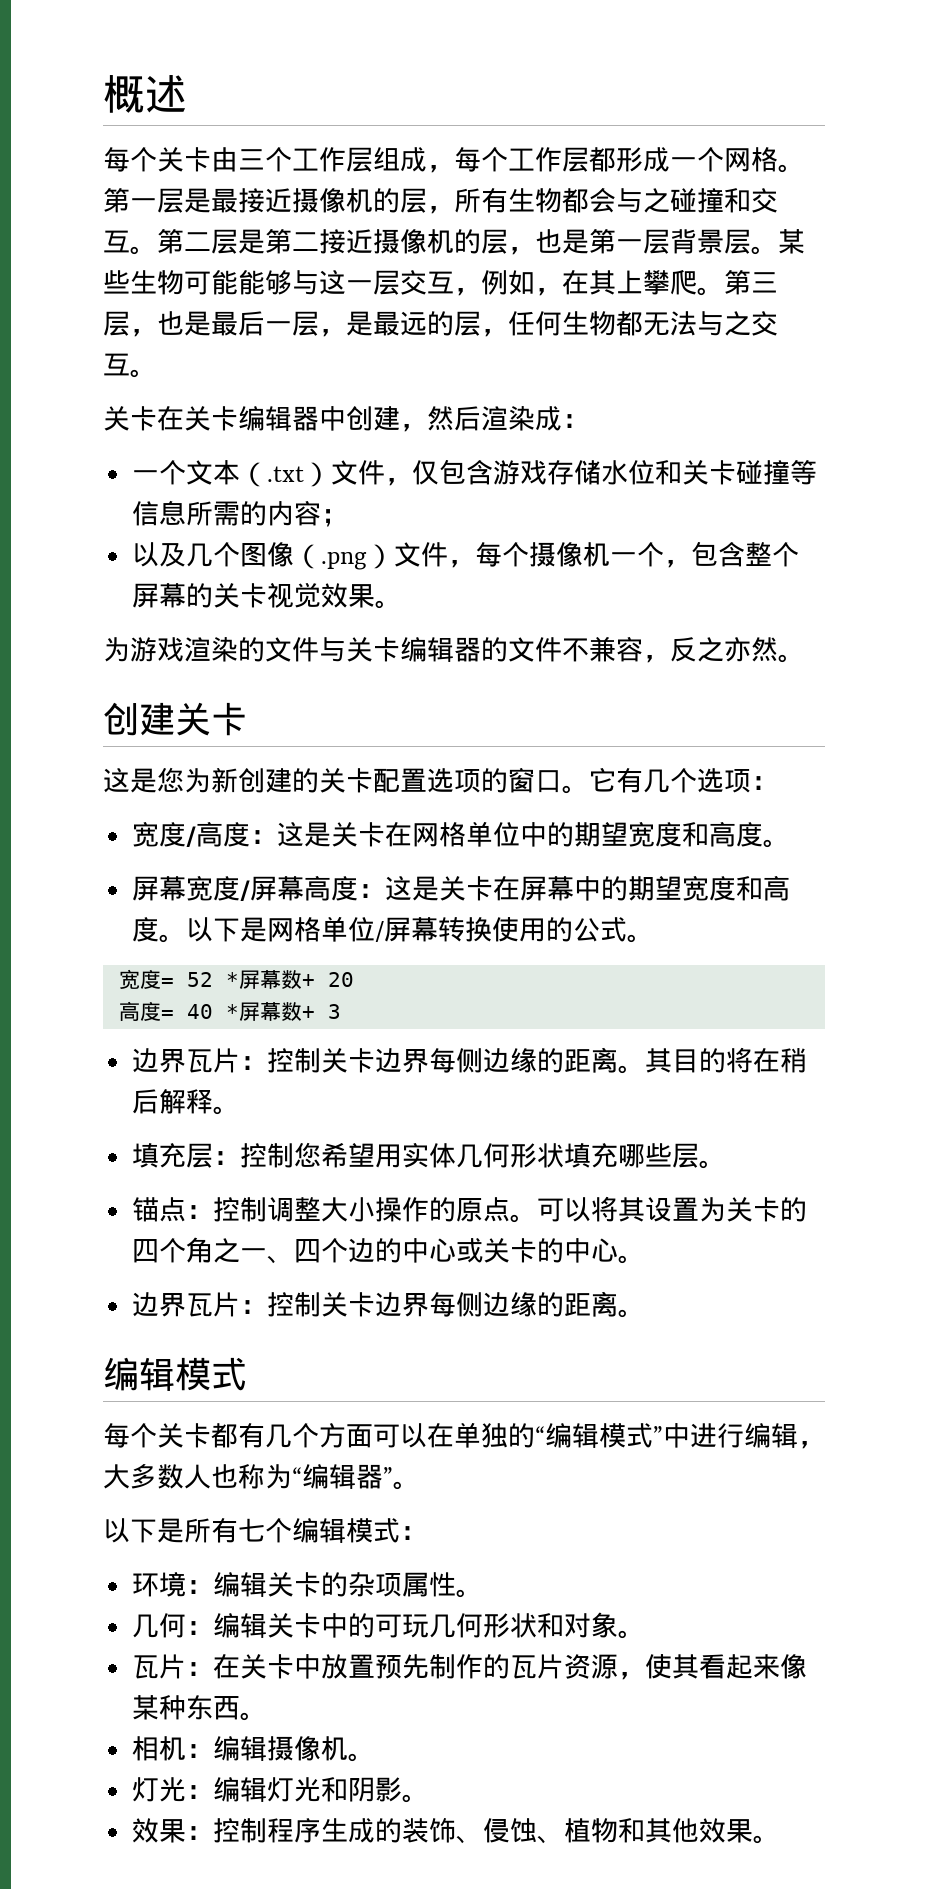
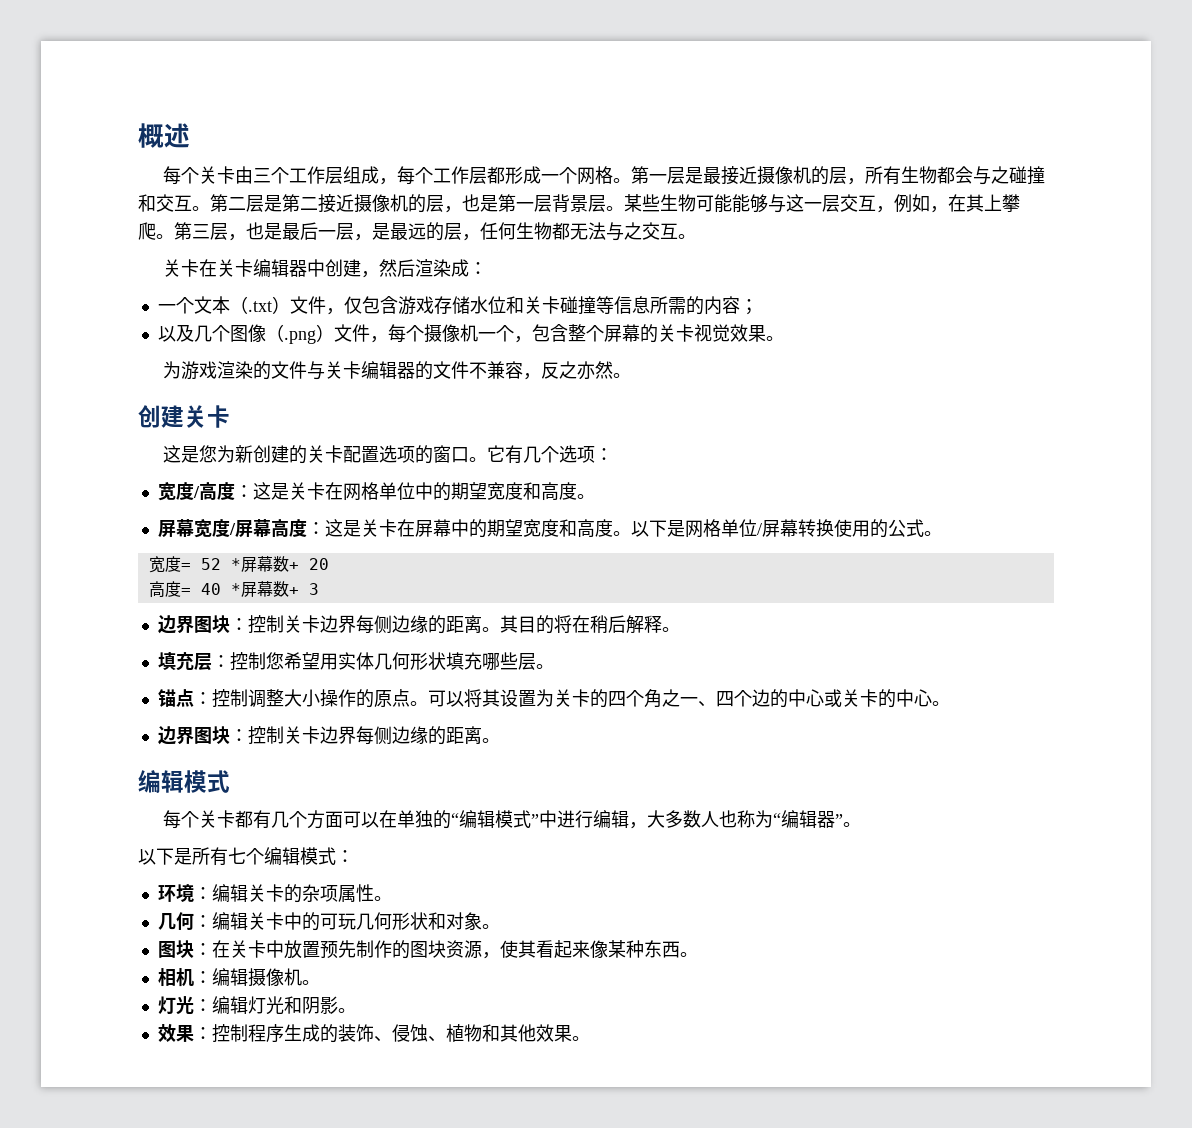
[186,1048,241,1073] 瓦片 -> [193,615,230,633] 图块
[186,1292,241,1317] 瓦片 -> [193,726,230,744] 图块
[132,1654,187,1679] 瓦片 -> [157,940,194,958] 图块
[510,1654,565,1679] 瓦片 -> [409,940,446,958] 图块

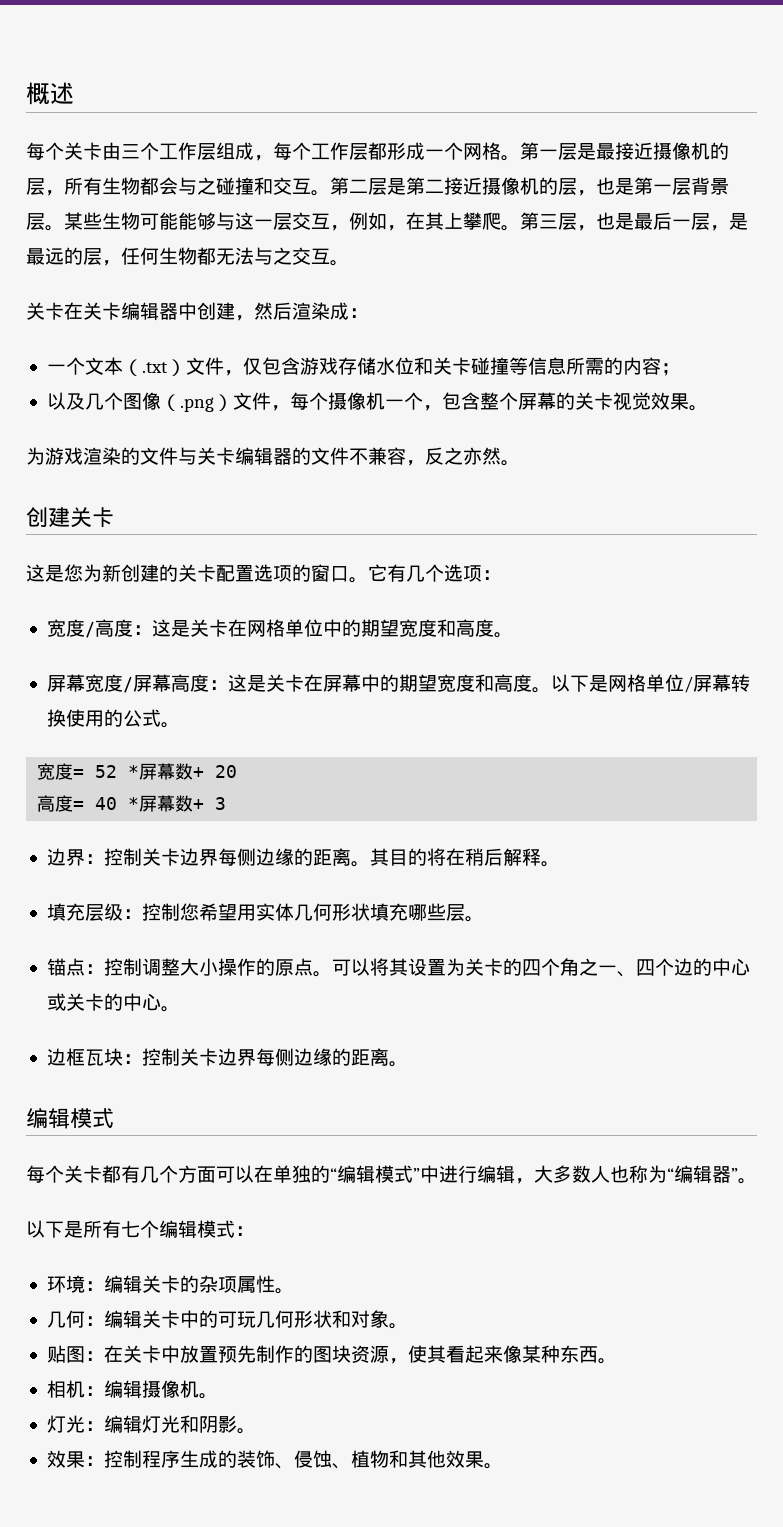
[193,615,230,633] 图块 -> (85, 857) none
(212, 662) none -> [103,903,123,921] 级
[175,727,212,745] 界图 -> [65,1048,104,1066] 框瓦
[157,940,194,958] 图块 -> [46,1345,85,1363] 贴图

